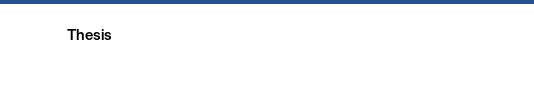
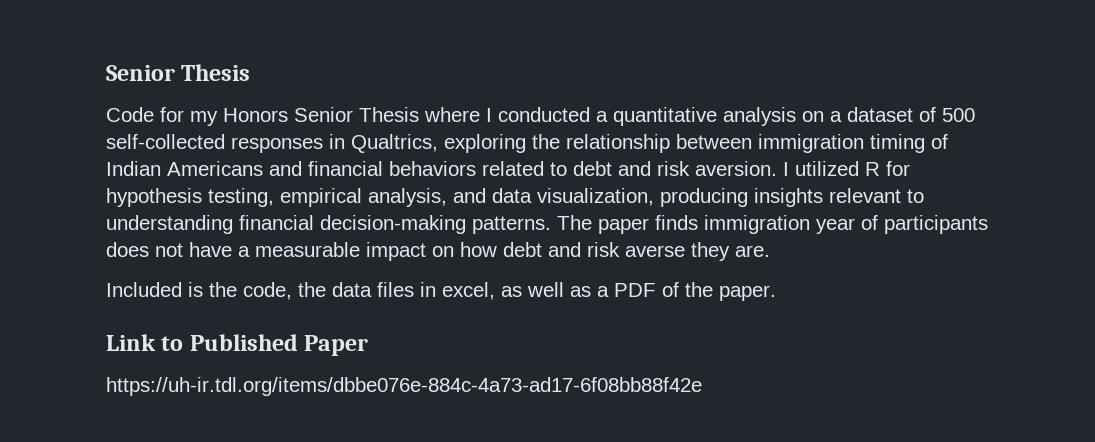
[67,29,112,40] Thesis -> [106,64,251,81] [106,107,975,126] [106,134,948,153] [106,161,910,176] [106,188,924,207] [106,215,988,234] [106,242,770,261] [106,282,776,301] [106,334,369,356] [106,377,702,396] Senior Thesis // Code for my Honors Senior Thesis where I conducted a quantitative analysis on a dataset of 500 self-collected responses in Qualtrics, exploring the relationship between immigration timing of Indian Americans and financial behaviors related to debt and risk aversion. I utilized R for hypothesis testing, empirical analysis, and data visualization, producing insights relevant to understanding financial decision-making patterns. The paper finds immigration year of participants does not have a measurable impact on how debt and risk averse they are. // Included is the code, the data files in excel, as well as a PDF of the paper. // Link to Published Paper // https://uh-ir.tdl.org/items/dbbe076e-884c-4a73-ad17-6f08bb88f42e

